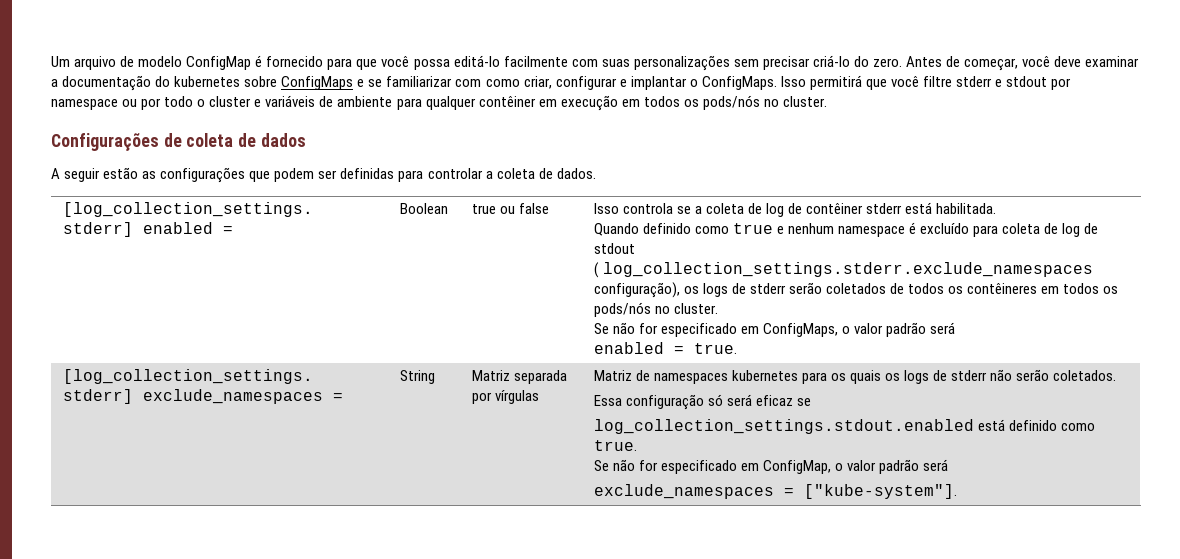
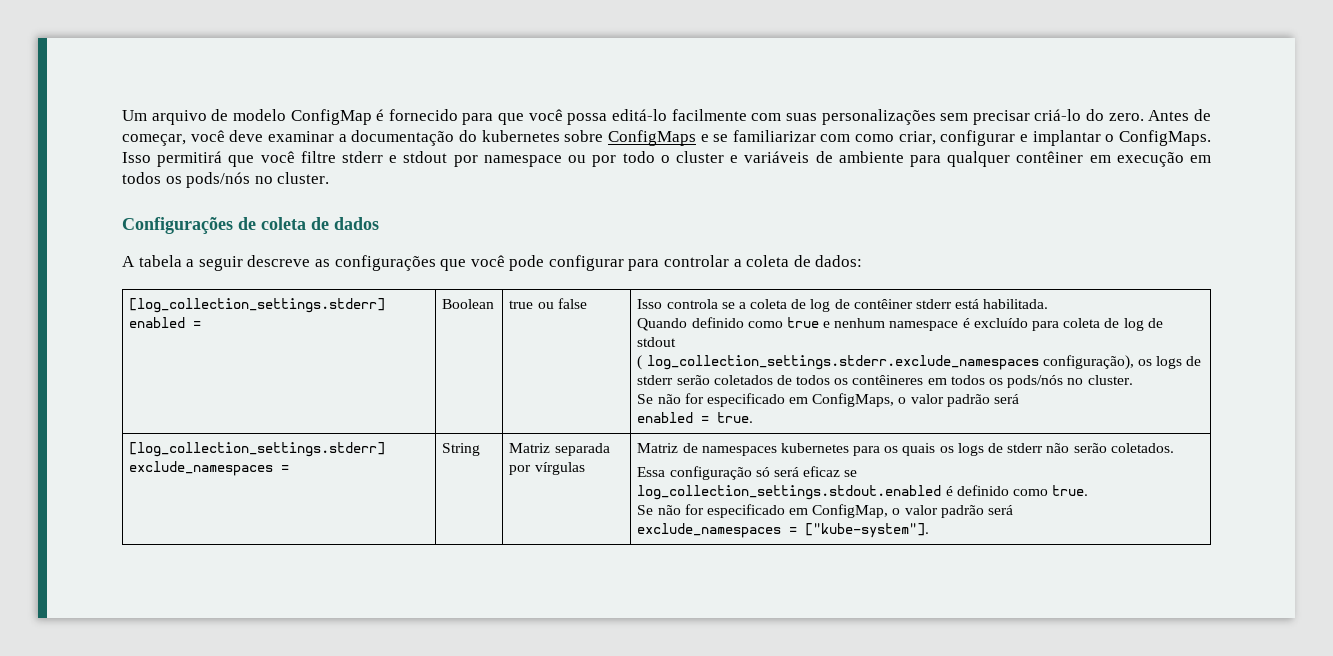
[64,167,395,183] seguir estão as configurações que podem ser definidas -> [138,255,624,271] tabela a seguir descreve as configurações que você pode configurar
[556,168,596,179] dados. -> [815,255,863,267] dados:
[977,419,1005,431] está -> [945,486,953,496] é

